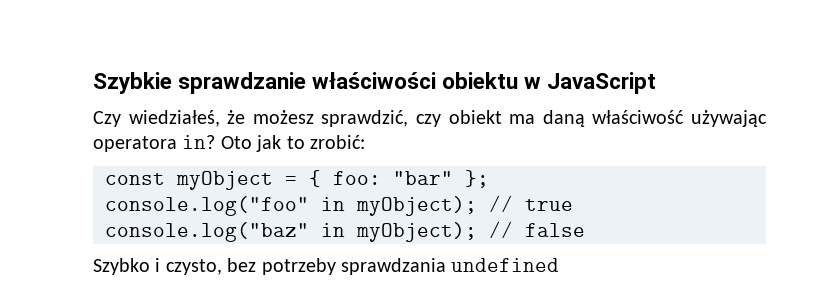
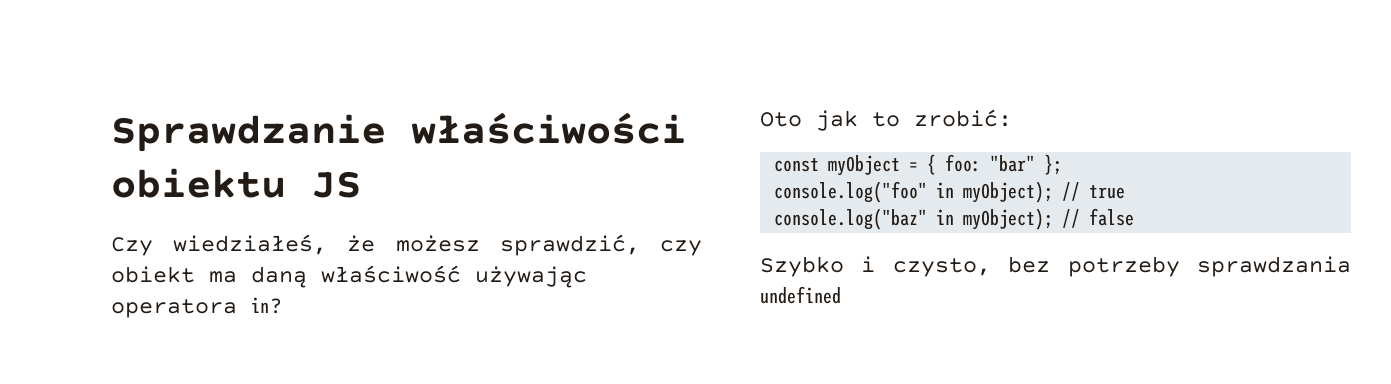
[93,72,657,94] Szybkie sprawdzanie właściwości obiektu w JavaScript -> [111,112,686,152] [111,168,361,198] Sprawdzanie właściwości obiektu JS
(216, 142) none -> (283, 305) //

